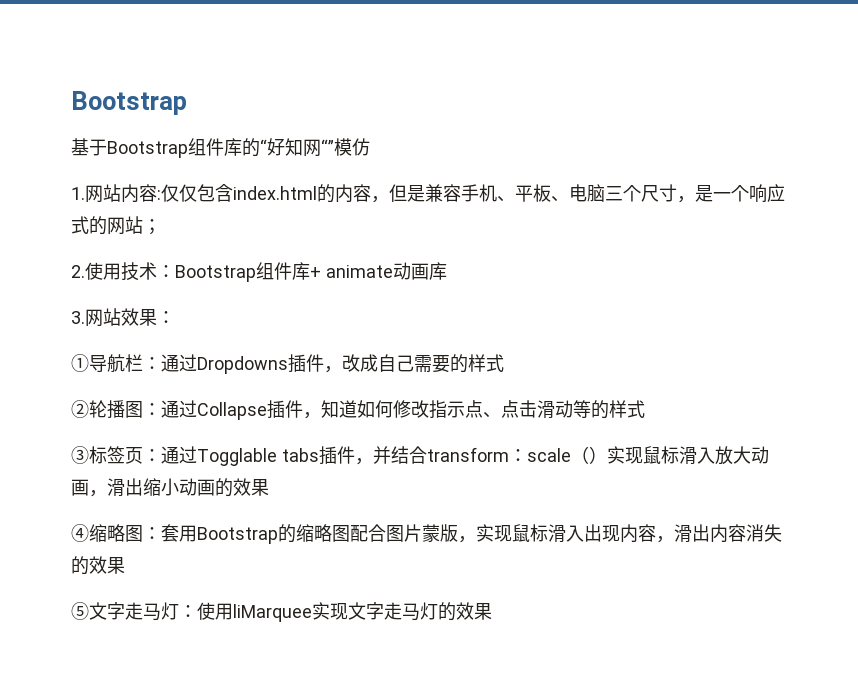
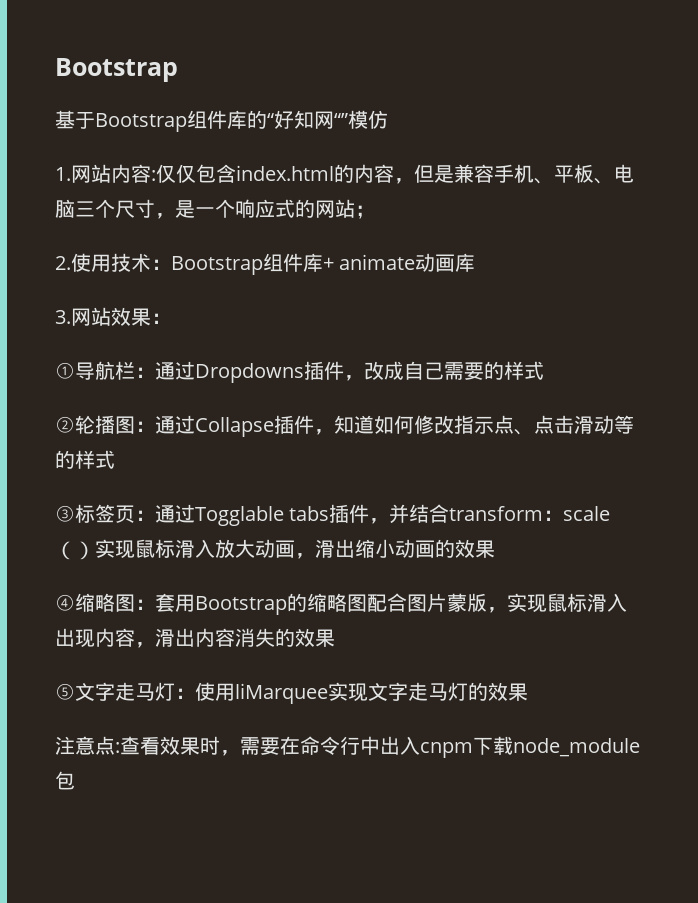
(492, 611) none -> [55,736,640,758] [55,771,75,790] // 注意点:查看效果时，需要在命令行中出入cnpm下载node_module包

